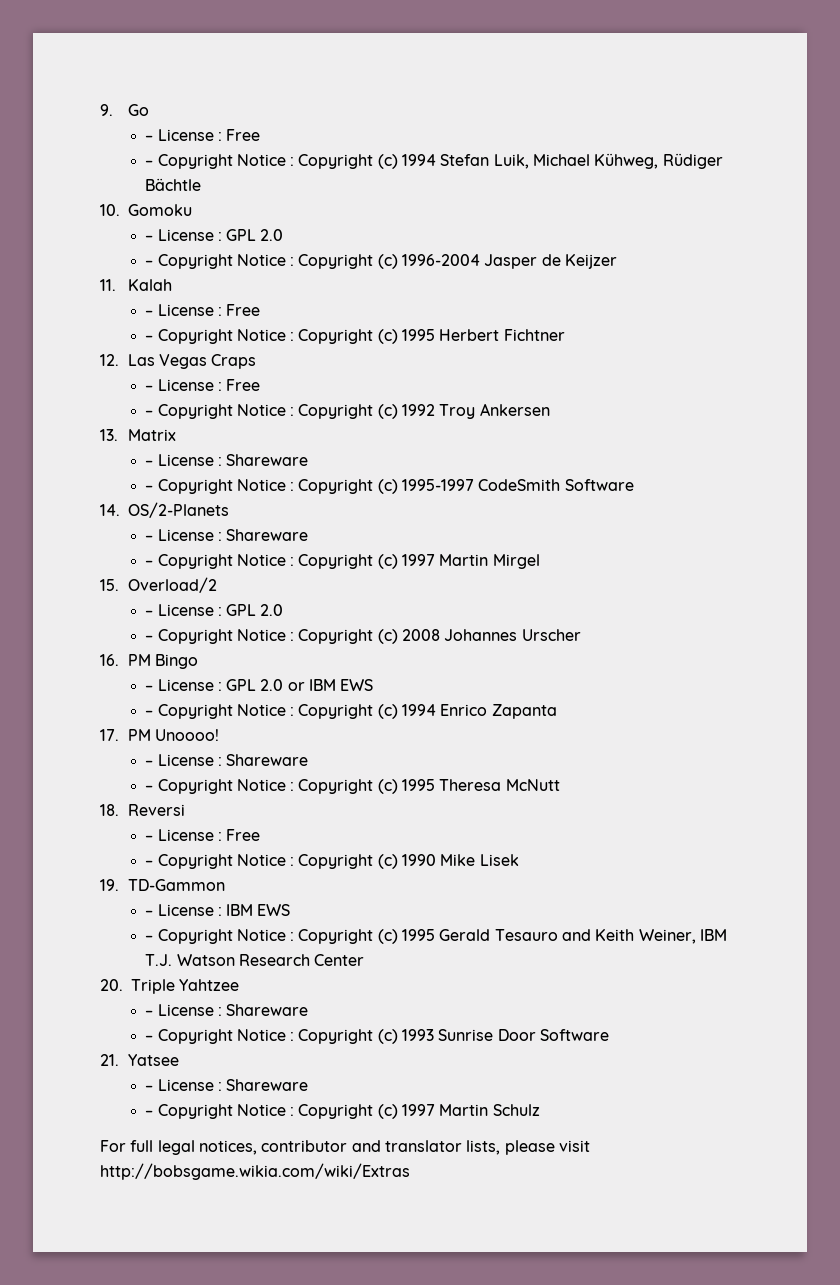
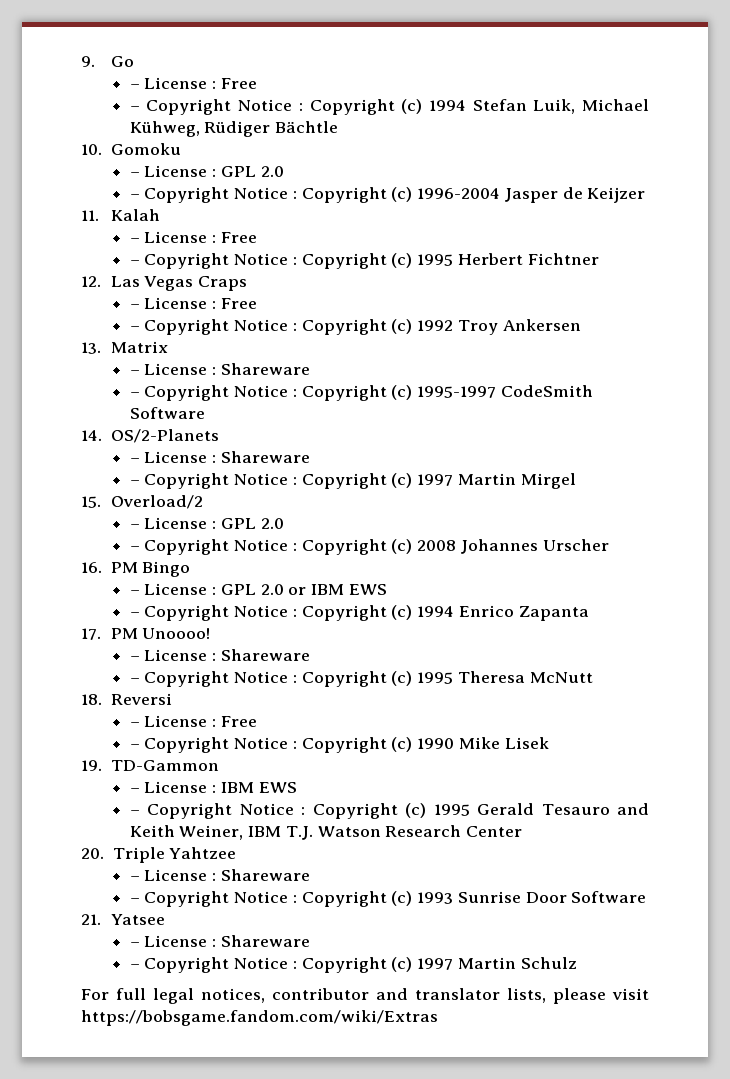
[100,1163,410,1180] http://bobsgame.wikia.com/wiki/Extras -> [81,1010,438,1026] https://bobsgame.fandom.com/wiki/Extras

